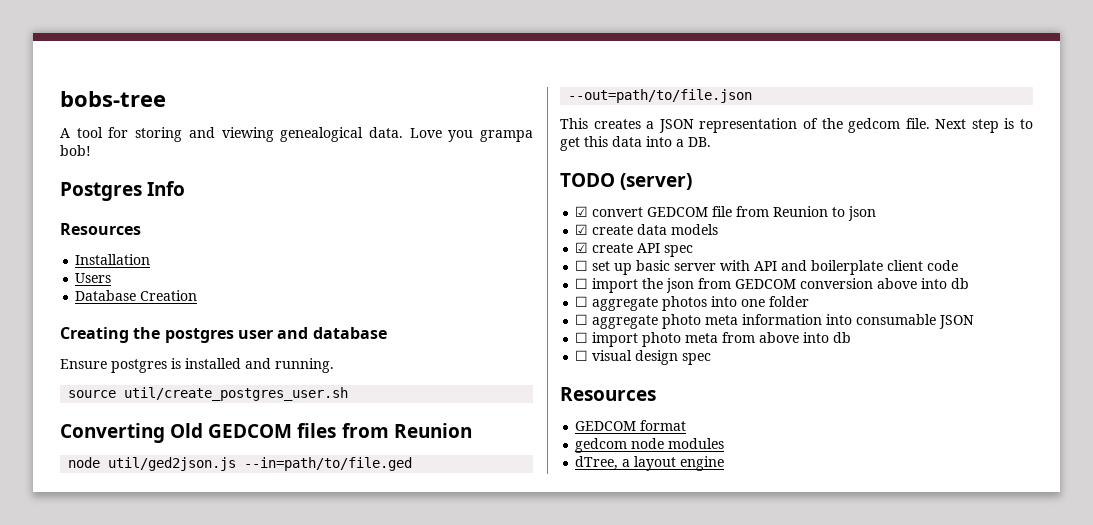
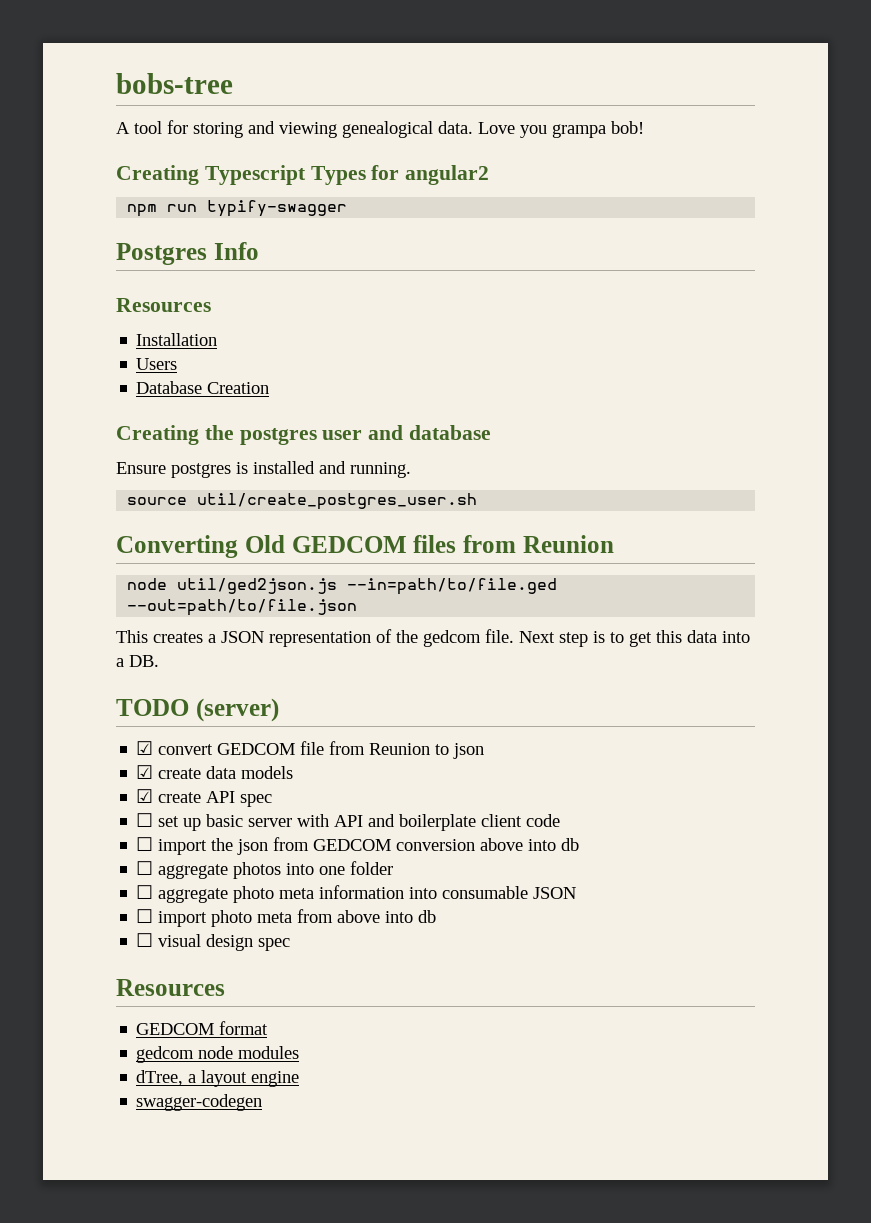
(91, 150) none -> [116,165,490,185] [127,200,348,217] // Creating Typescript Types for angular2 // npm run typify-swagger
(725, 463) none -> [136,1094,263,1111] // swagger-codegen

